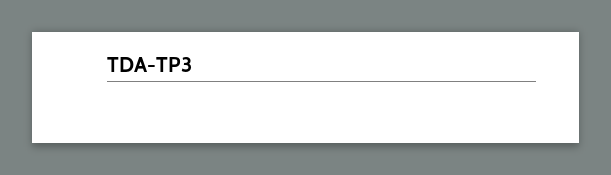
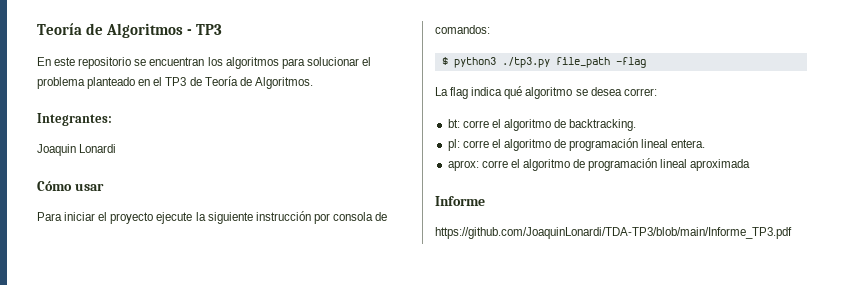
[107,57,192,72] TDA-TP3 -> [37,23,222,38] [37,57,371,69] [37,76,313,89] [37,113,112,126] [37,144,117,156] [37,181,104,191] [37,211,388,224] [435,25,490,34] [441,57,646,68] [435,86,657,99] [447,119,637,131] [447,138,706,151] [447,158,751,171] [435,196,485,206] [435,227,792,239] Teoría de Algoritmos - TP3 // En este repositorio se encuentran los algoritmos para solucionar el problema planteado en el TP3 de Teoría de Algoritmos. // Integrantes: // Joaquin Lonardi // Cómo usar // Para iniciar el proyecto ejecute la siguiente instrucción por consola de comandos: // $ python3 ./tp3.py file_path -flag // La flag indica qué algoritmo se desea correr: // bt: corre el algoritmo de backtracking. // pl: corre el algoritmo de programación lineal entera. // aprox: corre el algoritmo de programación lineal aproximada // Informe // https://github.com/JoaquinLonardi/TDA-TP3/blob/main/Informe_TP3.pdf

